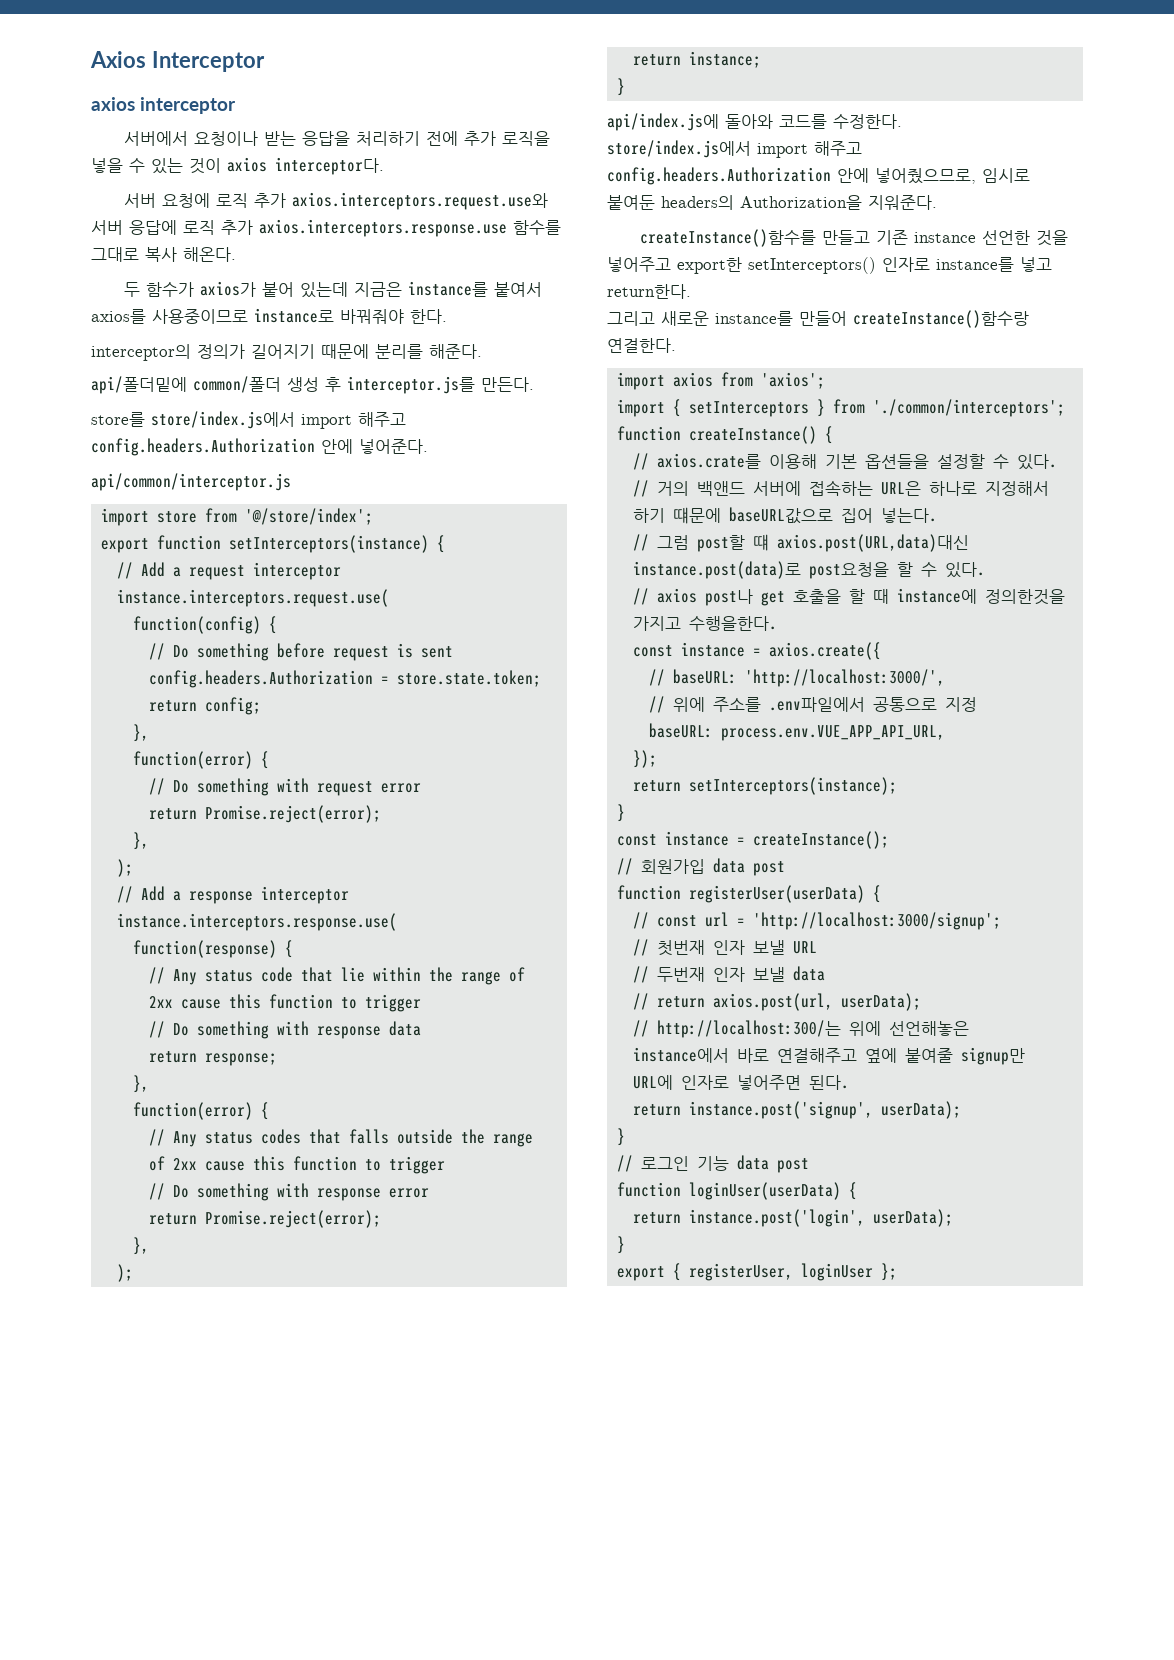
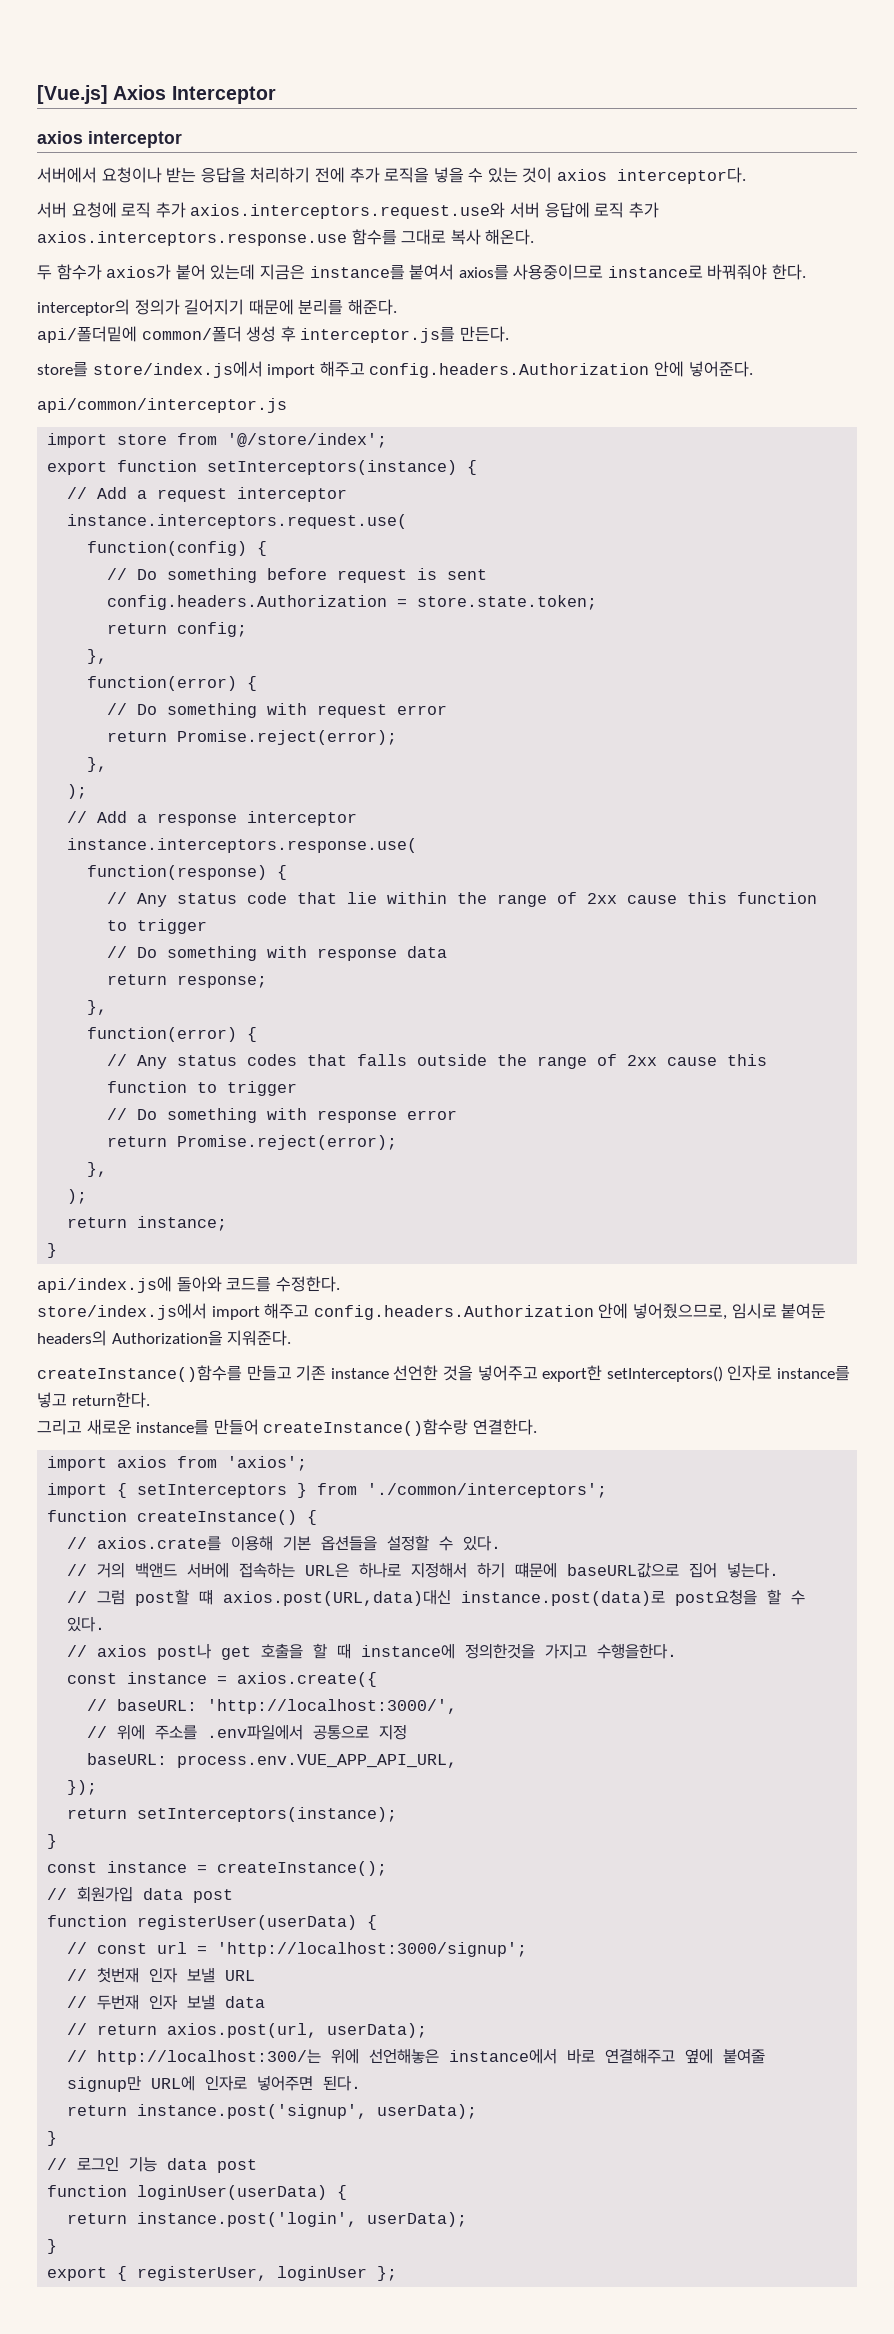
(90, 59) none -> [37,85,108,104] [Vue.js]

